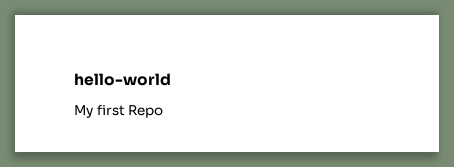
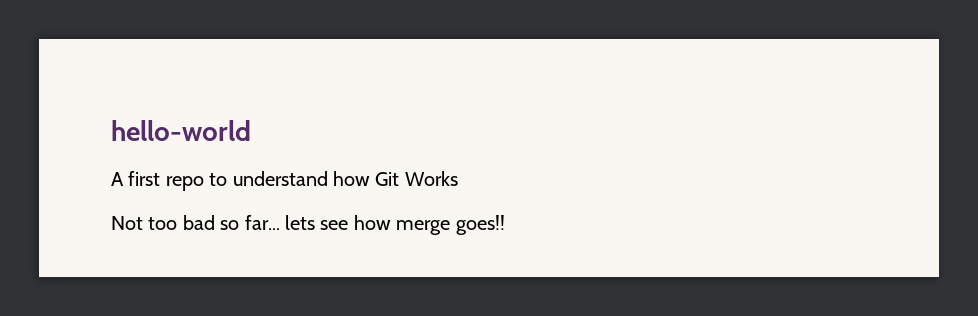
[74,105,164,118] My first Repo -> [111,171,458,191] [111,215,505,235] A first repo to understand how Git Works // Not too bad so far... lets see how merge goes!!

